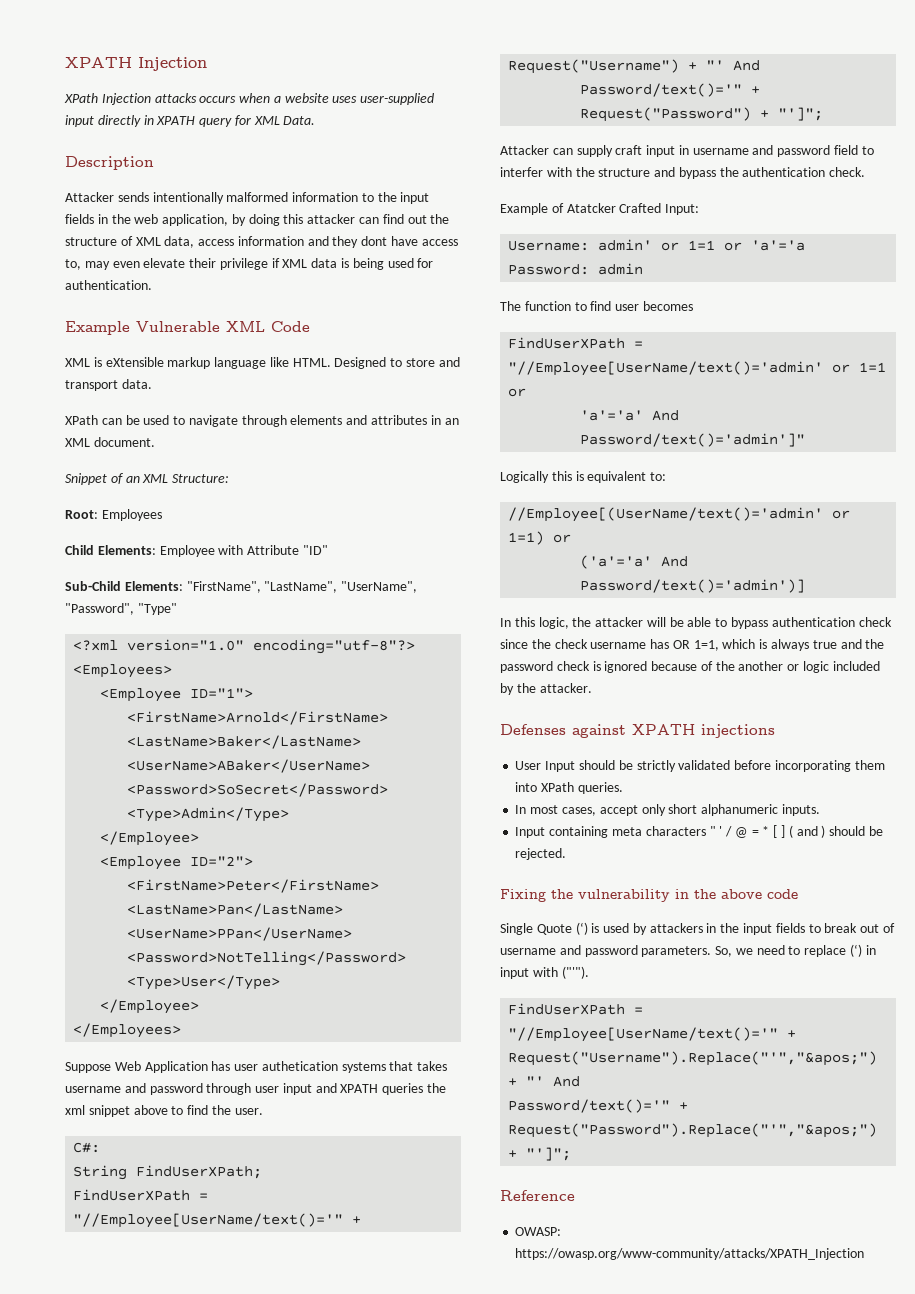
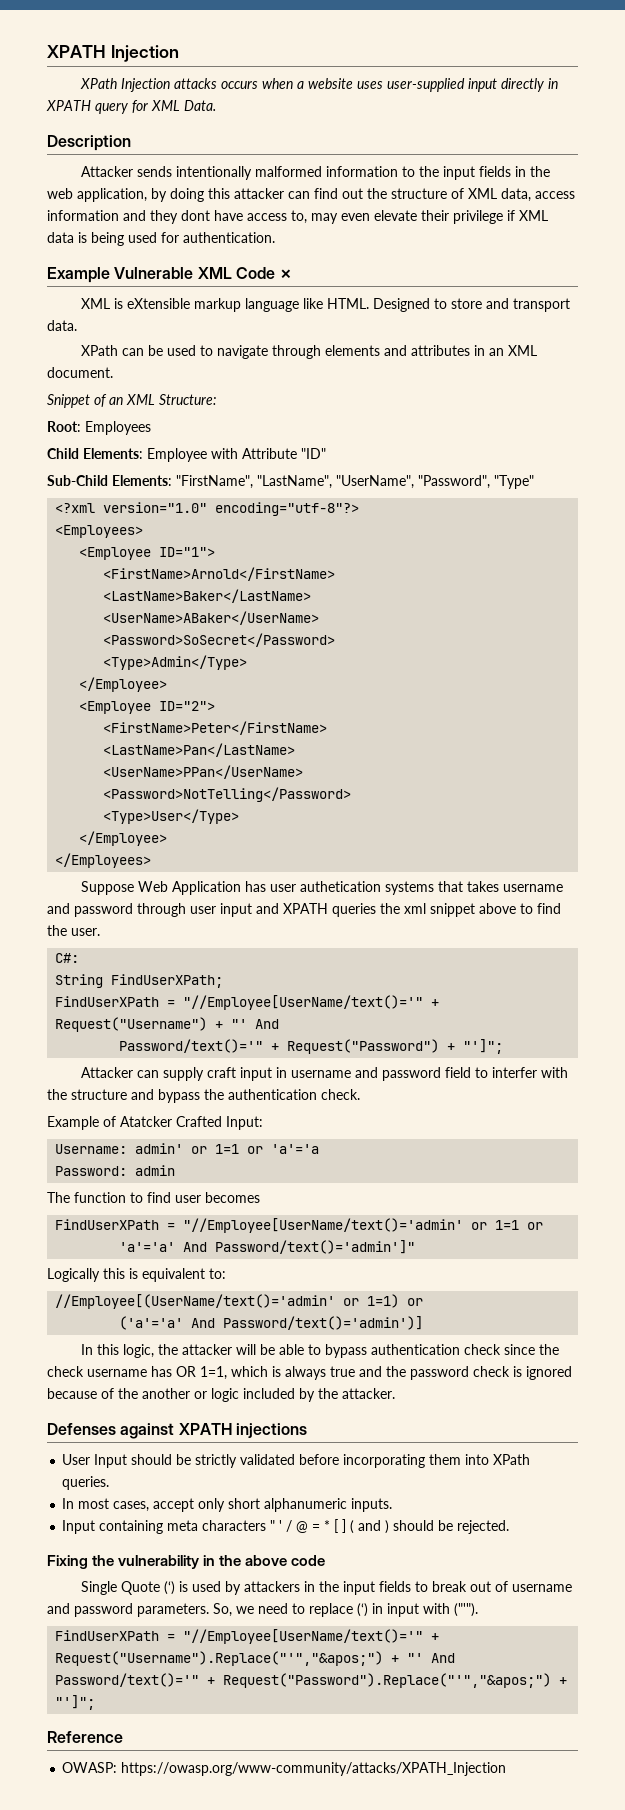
(310, 326) none -> [279,269,294,279] ✗

